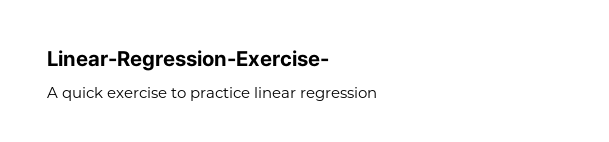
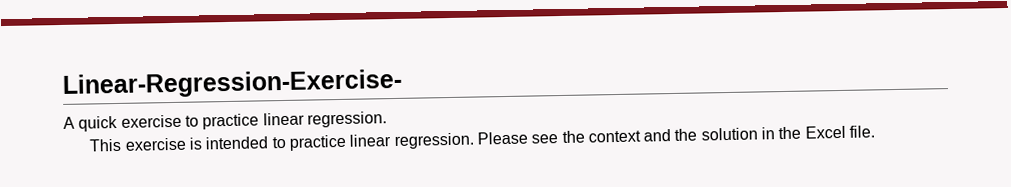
[300,87,378,101] regression -> [306,111,387,128] [89,125,876,152] regression. // This exercise is intended to practice linear regression. Please see the context and the solution in the Excel file.

